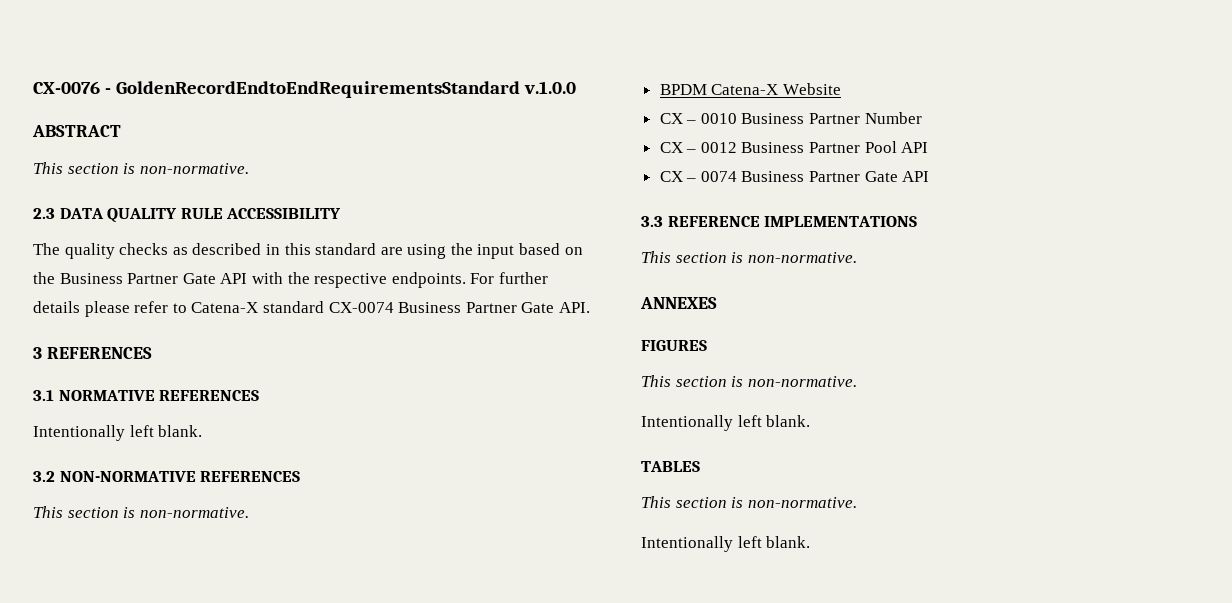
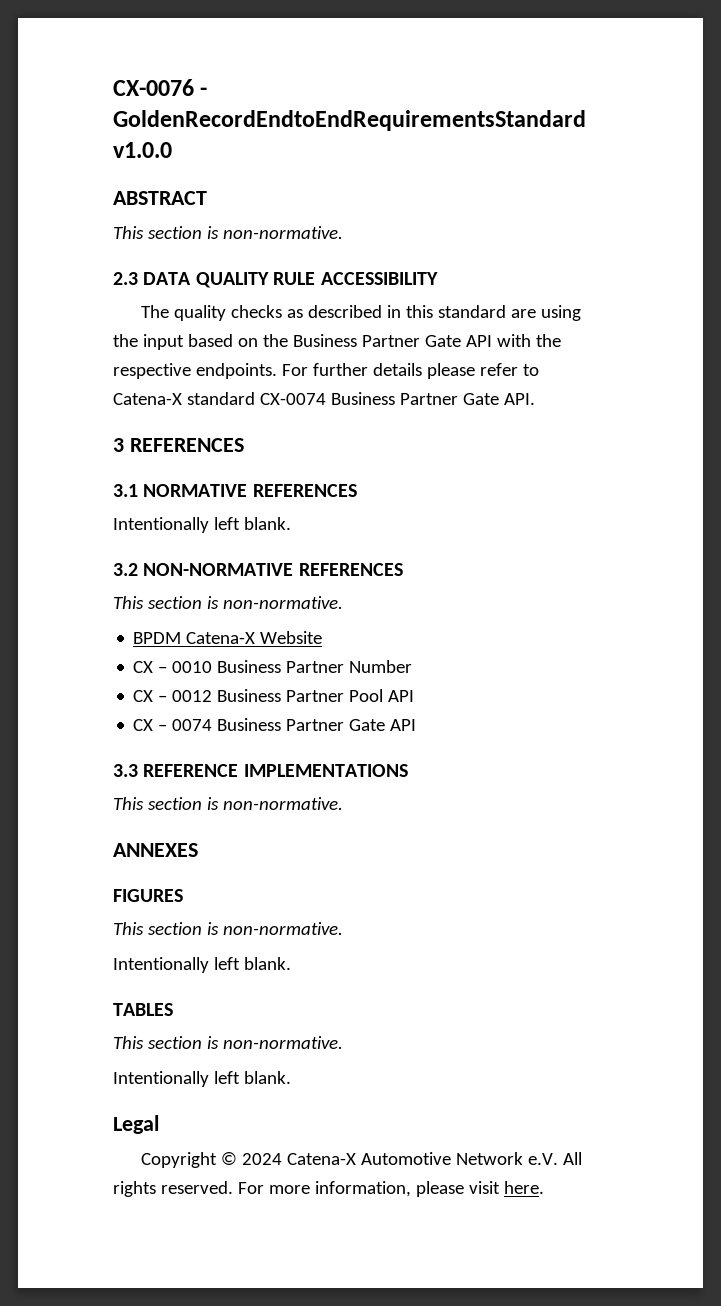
[524,81,577,94] v.1.0.0 -> [113,142,172,158] v1.0.0
(811, 542) none -> [113,1115,159,1134] [140,1152,582,1168] [113,1181,544,1197] // Legal // Copyright © 2024 Catena-X Automotive Network e.V. All rights reserved. For more information, please visit here.

